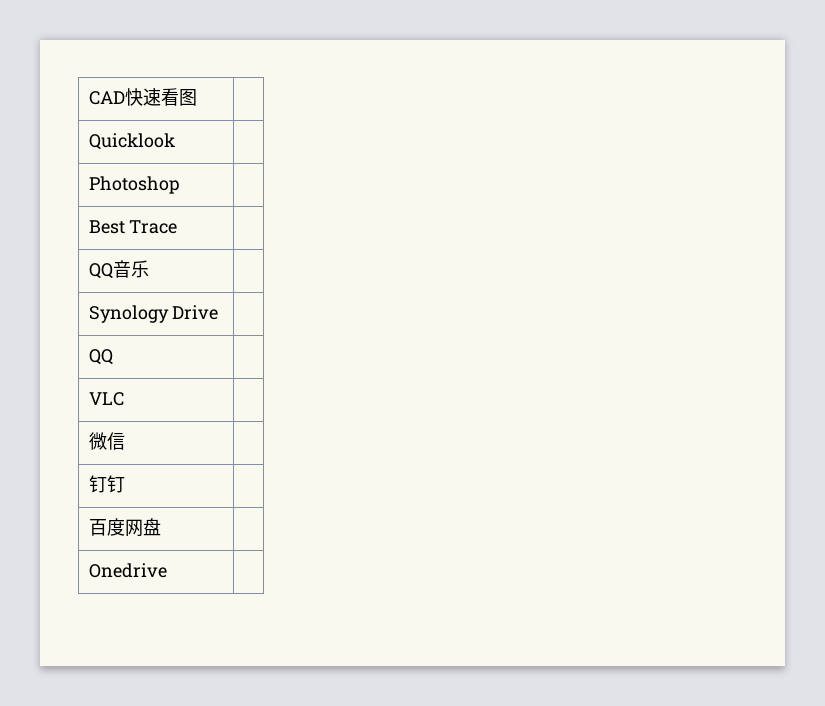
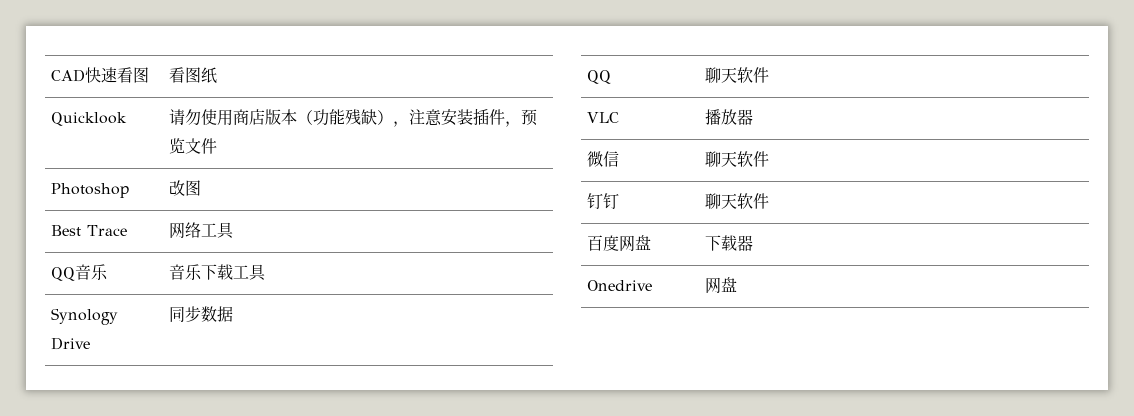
(197, 97) none -> [169,67,218,84] 看图纸
(175, 141) none -> [169,108,538,127] [169,138,218,154] 请勿使用商店版本（功能残缺），注意安装插件，预览文件
(179, 185) none -> [169,180,202,196] 改图
(178, 227) none -> [169,222,235,239] 网络工具
(149, 269) none -> [169,264,267,281] 音乐下载工具
(219, 312) none -> [169,306,234,322] 同步数据
(113, 357) none -> [705,67,770,83] 聊天软件
(124, 399) none -> [705,109,754,125] 播放器
(125, 441) none -> [705,151,770,167] 聊天软件
(125, 484) none -> [705,193,770,209] 聊天软件
(161, 527) none -> [705,235,754,251] 下载器
(167, 570) none -> [705,277,738,294] 网盘

